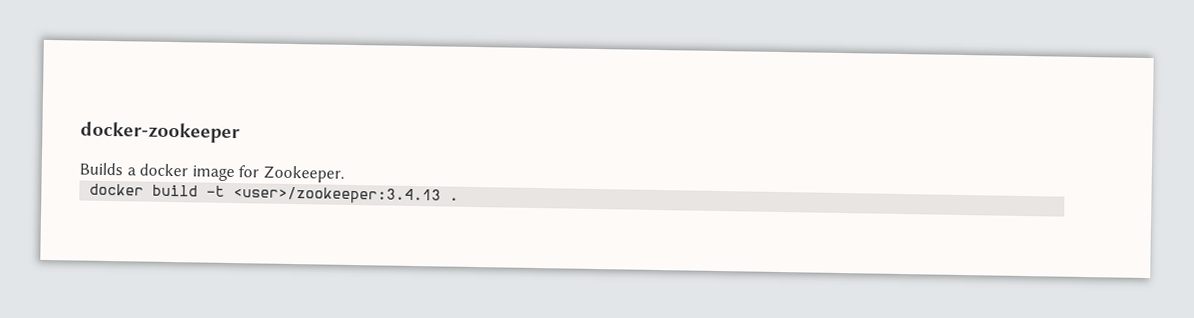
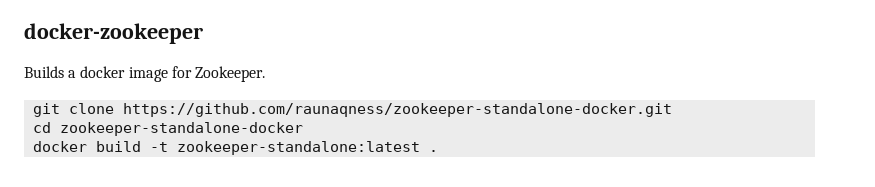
(345, 174) none -> [33,103,673,117] [33,122,304,136] // git clone https://github.com/raunaqness/zookeeper-standalone-docker.git // cd zookeeper-standalone-docker
[233,186,442,205] <user>/zookeeper:3.4.13 -> [177,141,421,155] zookeeper-standalone:latest

